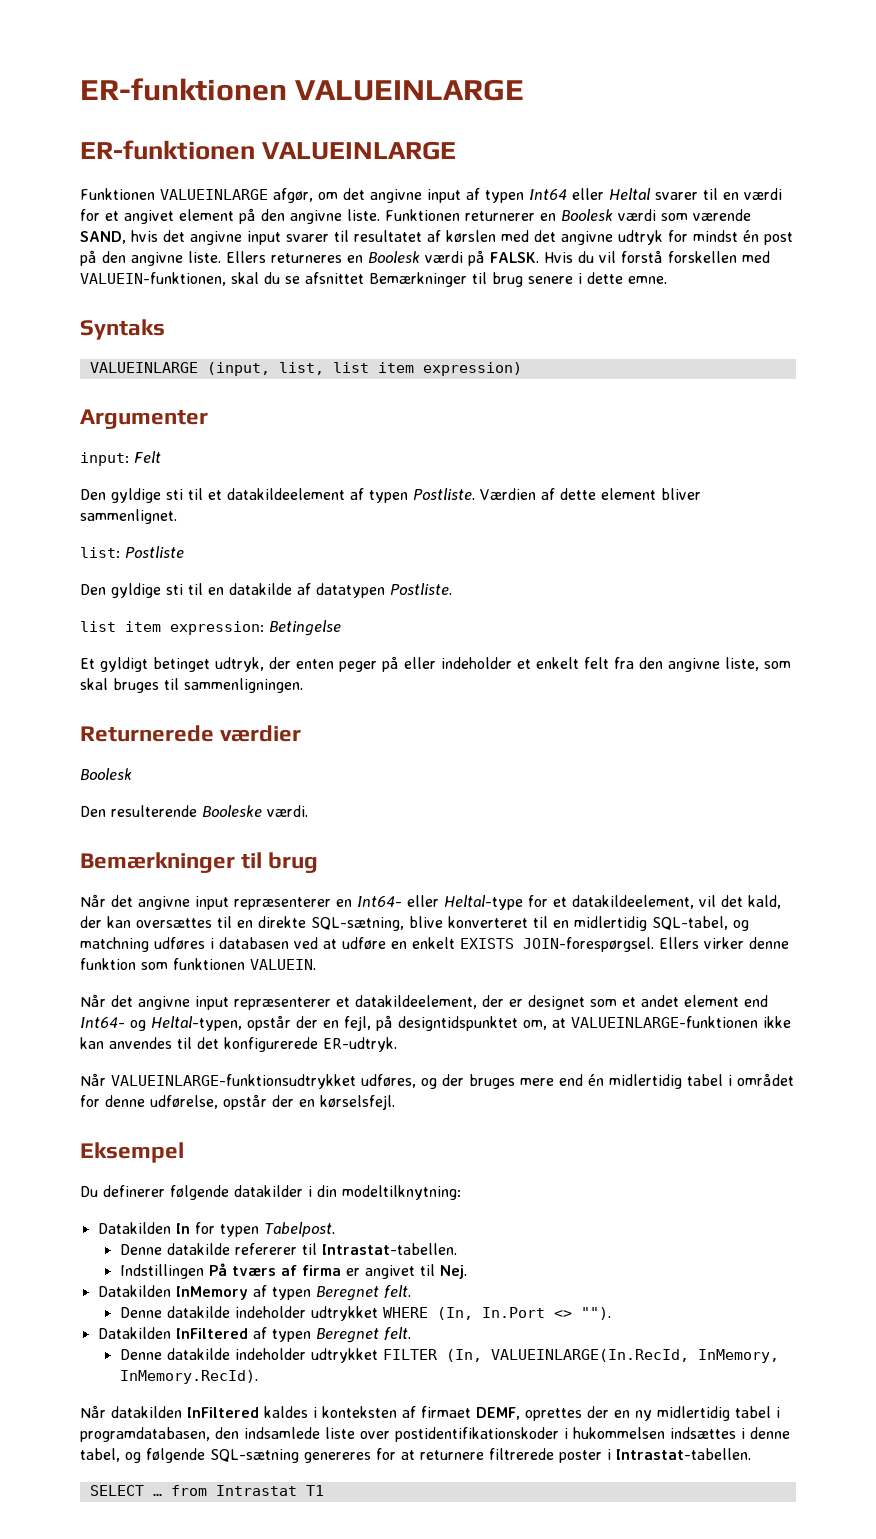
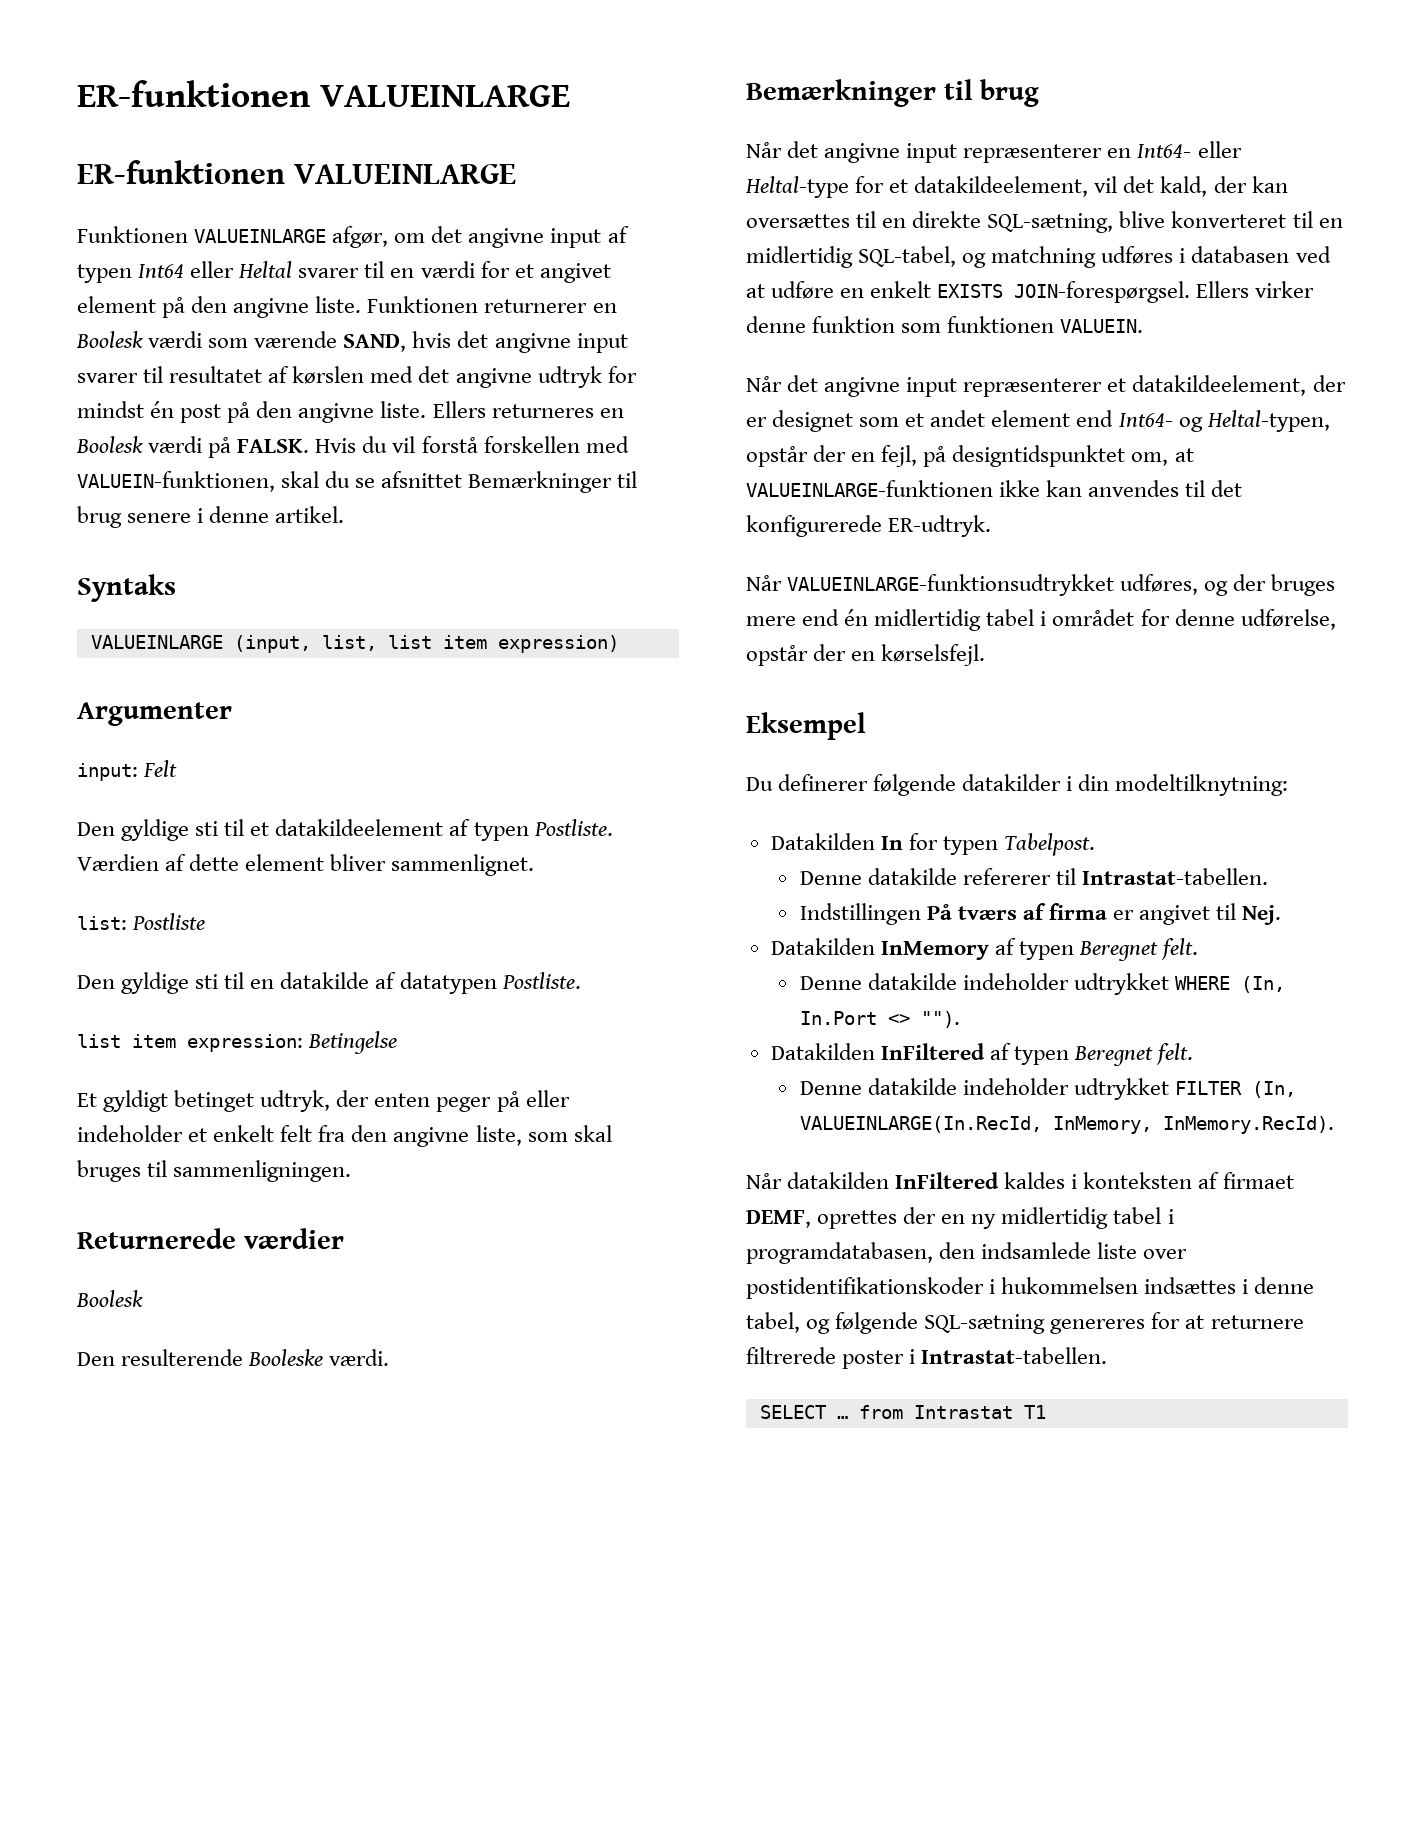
[587,272,667,284] dette emne. -> [209,506,345,523] denne artikel.

